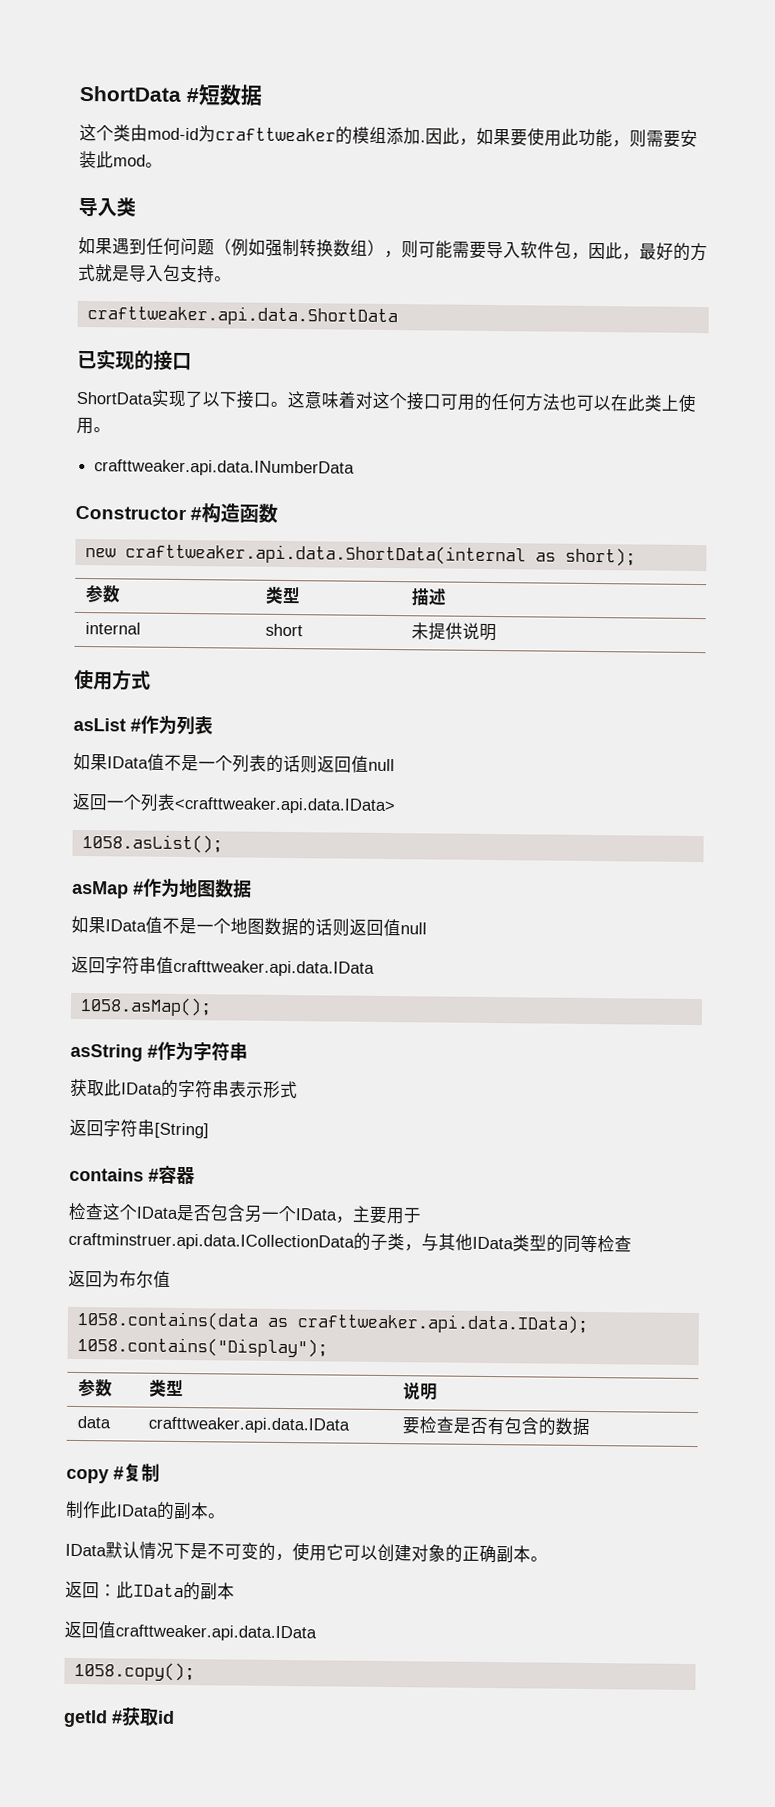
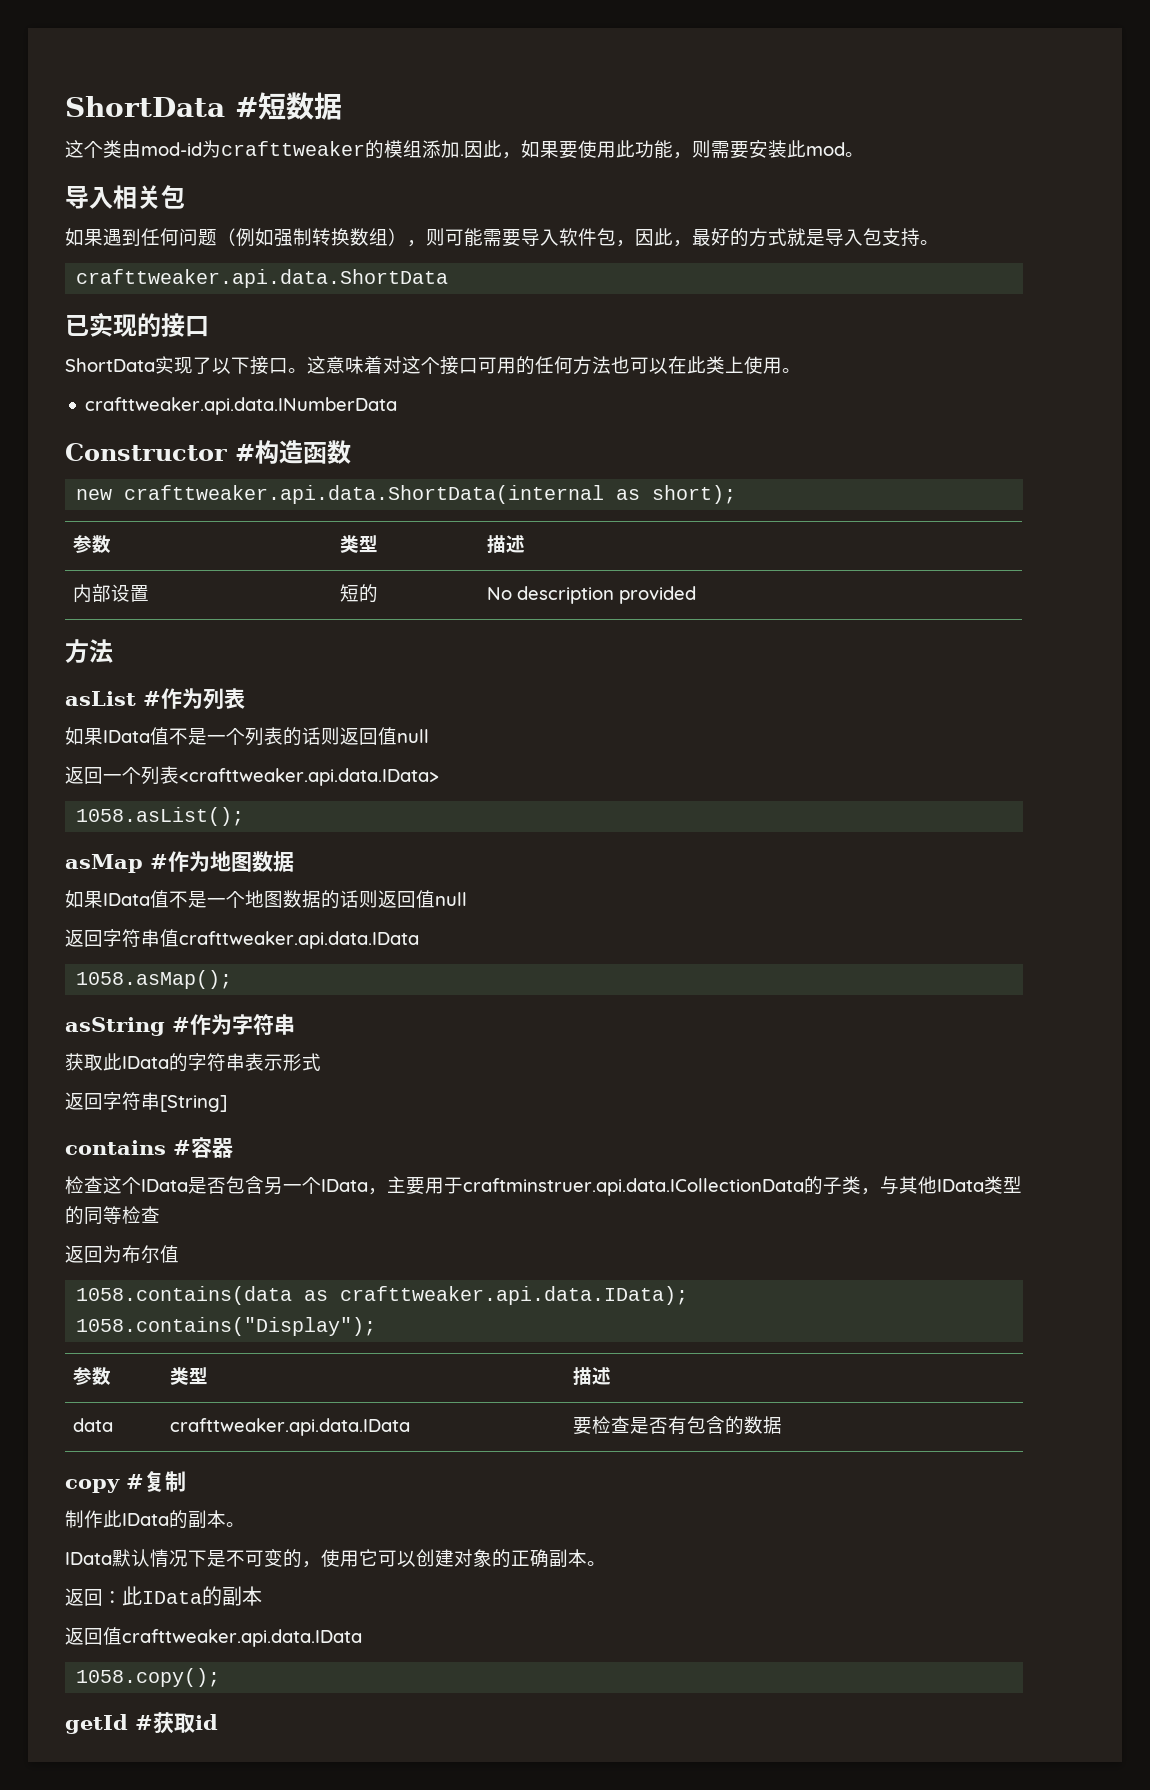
[116,197,136,217] 类 -> [113,185,185,209] 相关包
[85,622,142,635] [265,623,304,637] [411,622,498,642] [74,669,151,691] internal | short | 未提供说明 // 使用方式 -> [73,584,150,603] [340,584,379,603] [487,586,697,604] [65,639,113,663] 内部设置 | 短的 | No description provided // 方法
[403,1382,439,1401] 说明 -> [573,1367,612,1385] 描述

